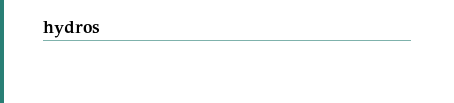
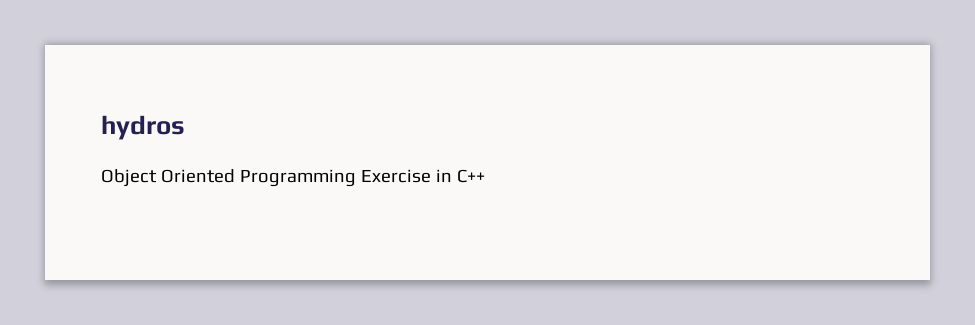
(100, 29) none -> [101,169,485,187] // Object Oriented Programming Exercise in C++

